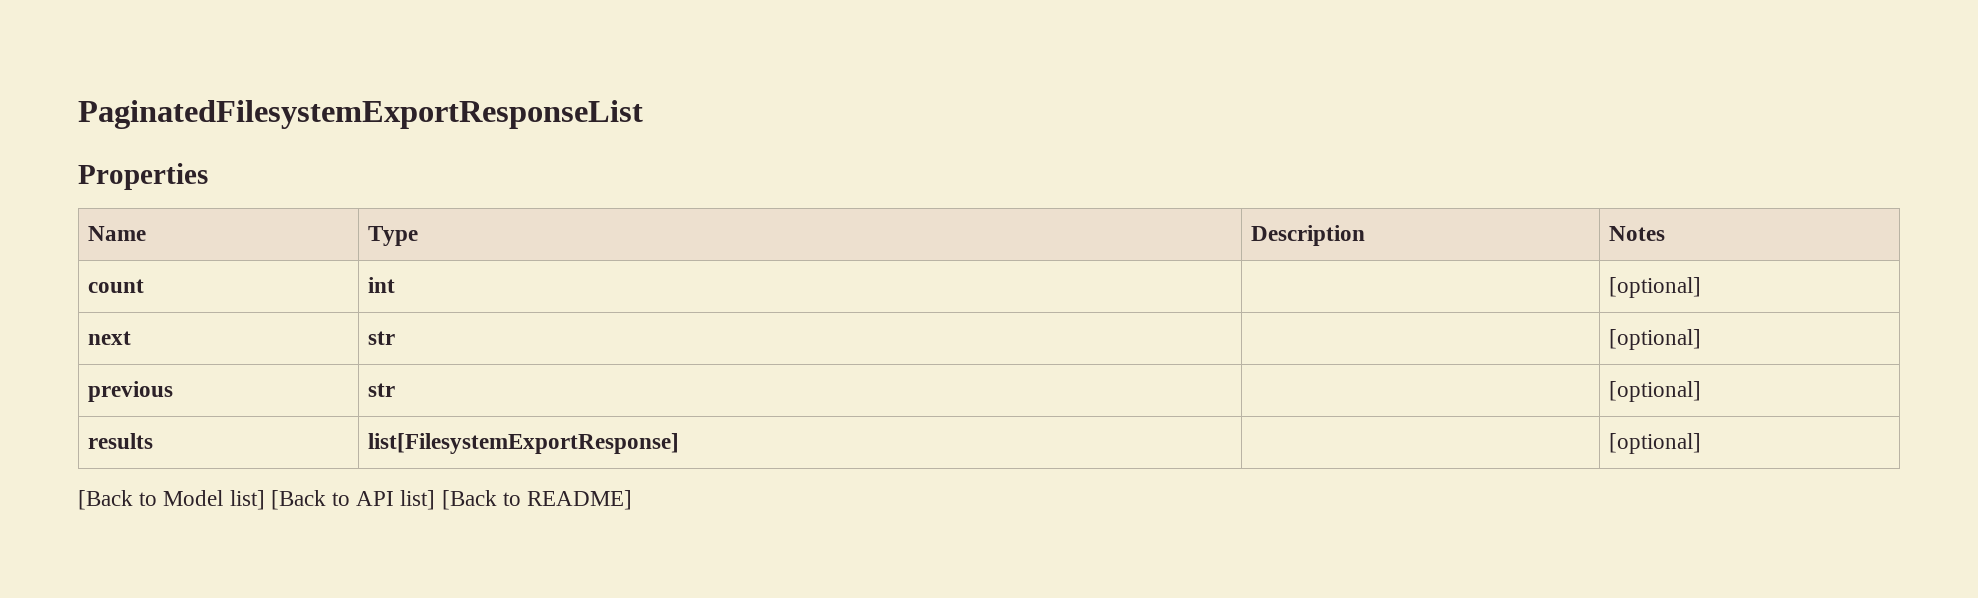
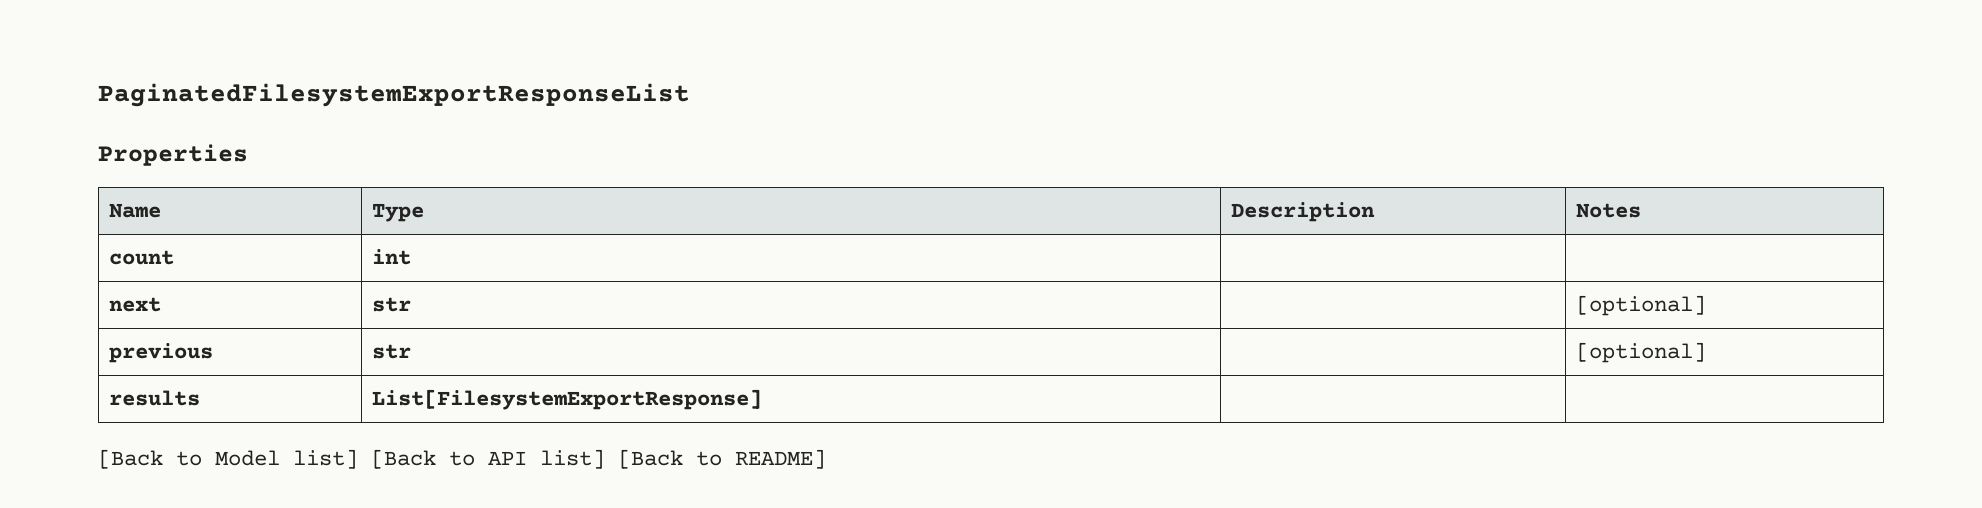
[1608,277,1701,298] [optional] -> (412, 257) none
[367,433,679,454] [1608,433,1701,454] list[FilesystemExportResponse] | | [optional] -> [372,389,763,410] List[FilesystemExportResponse] | |

